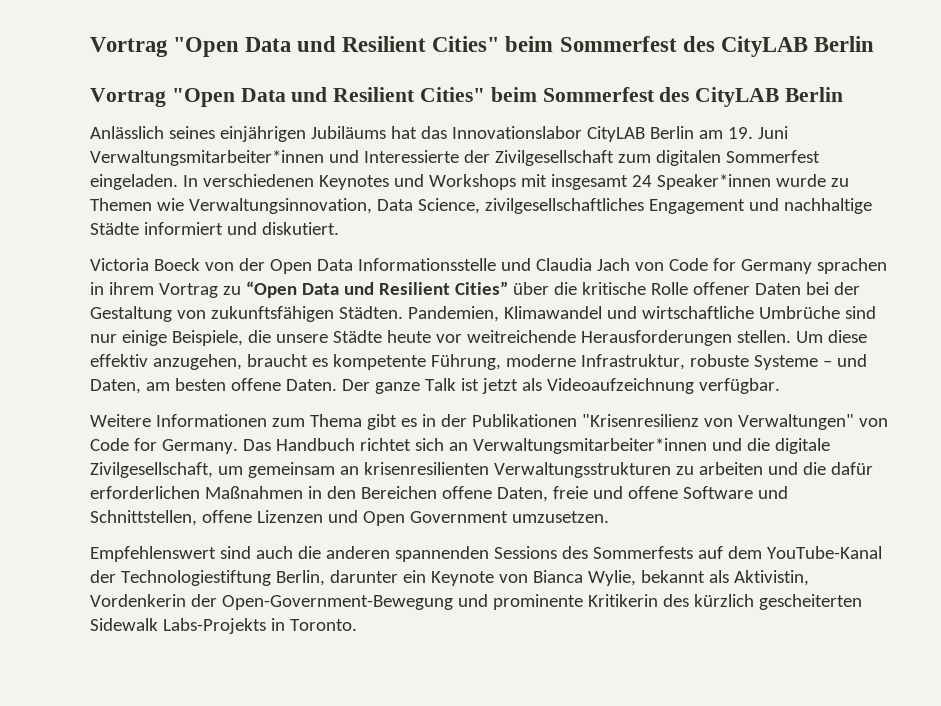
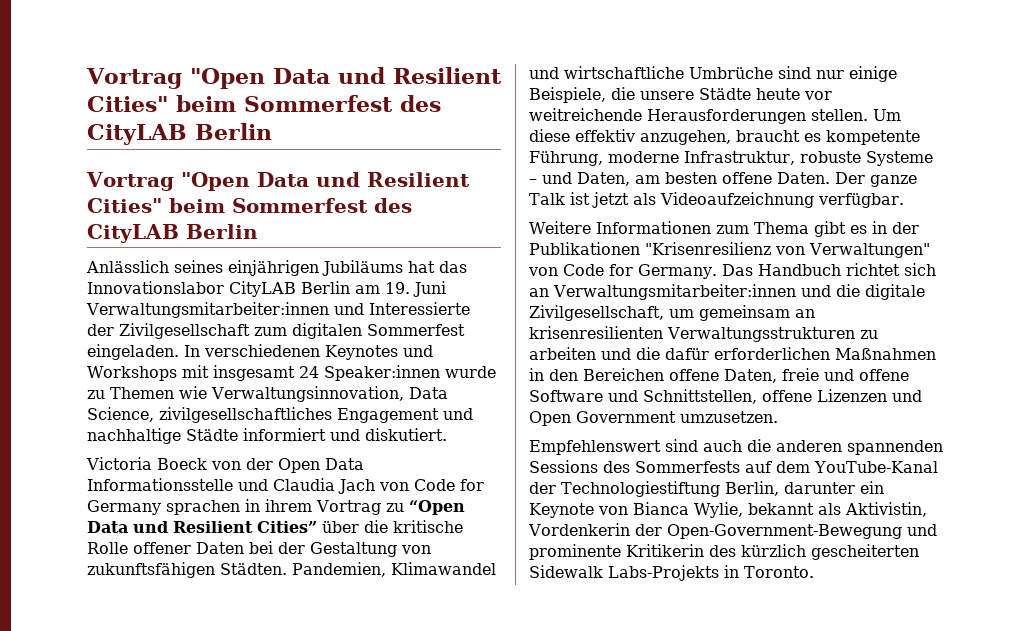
[90,150,324,166] Verwaltungsmitarbeiter*innen -> [86,302,329,318] Verwaltungsmitarbeiter:innen
[656,174,771,190] Speaker*innen -> [323,365,440,381] Speaker:innen
[472,438,707,454] Verwaltungsmitarbeiter*innen -> [553,284,796,300] Verwaltungsmitarbeiter:innen

